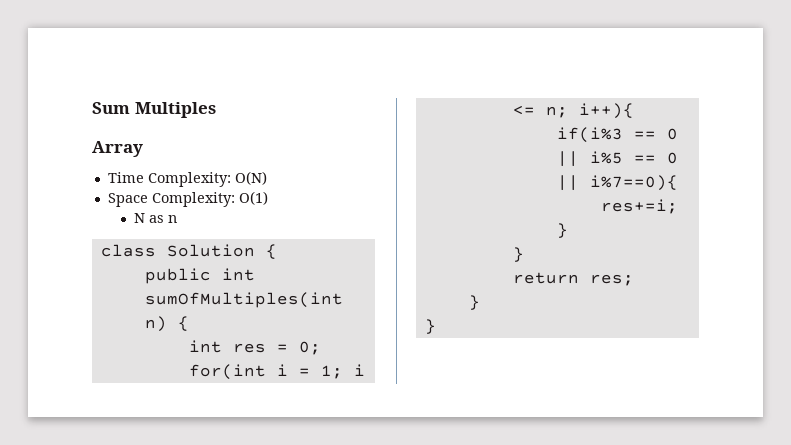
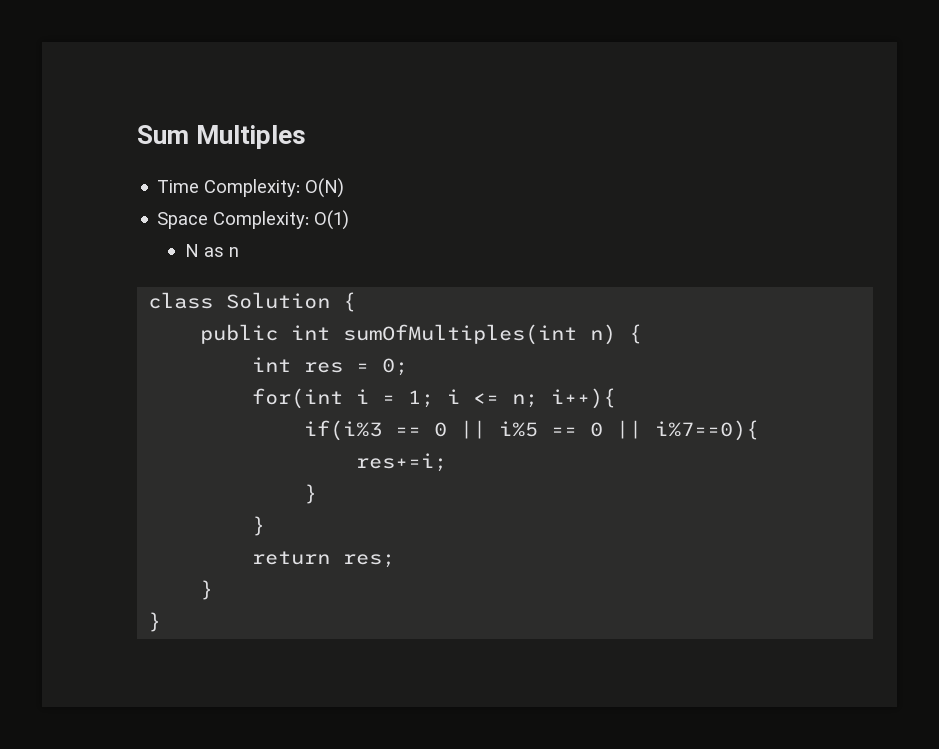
[92,141,143,157] // Array -> (307, 137) none

